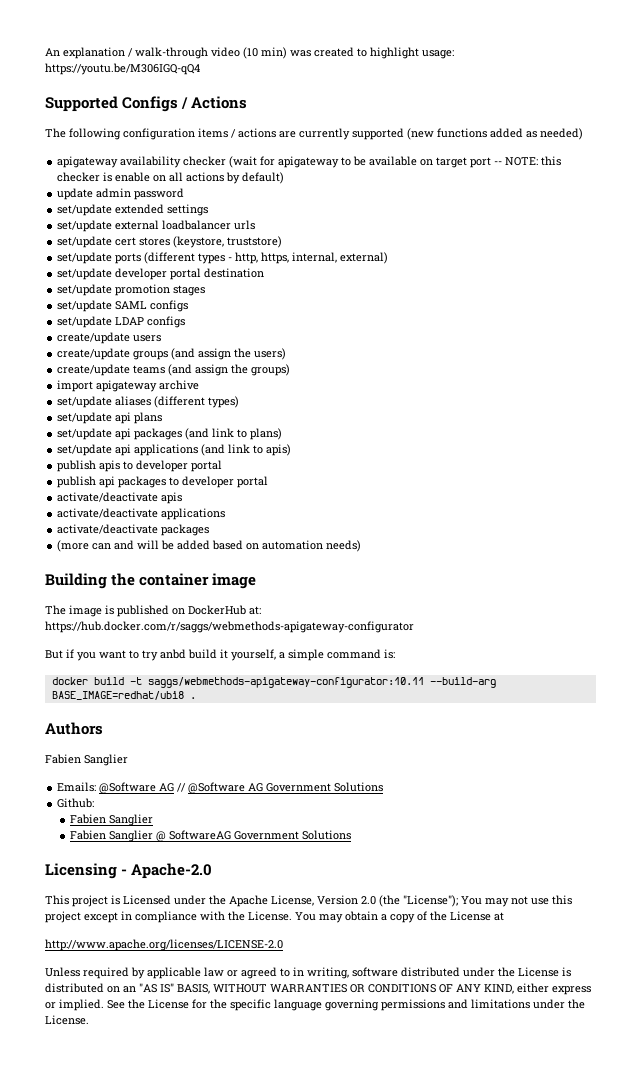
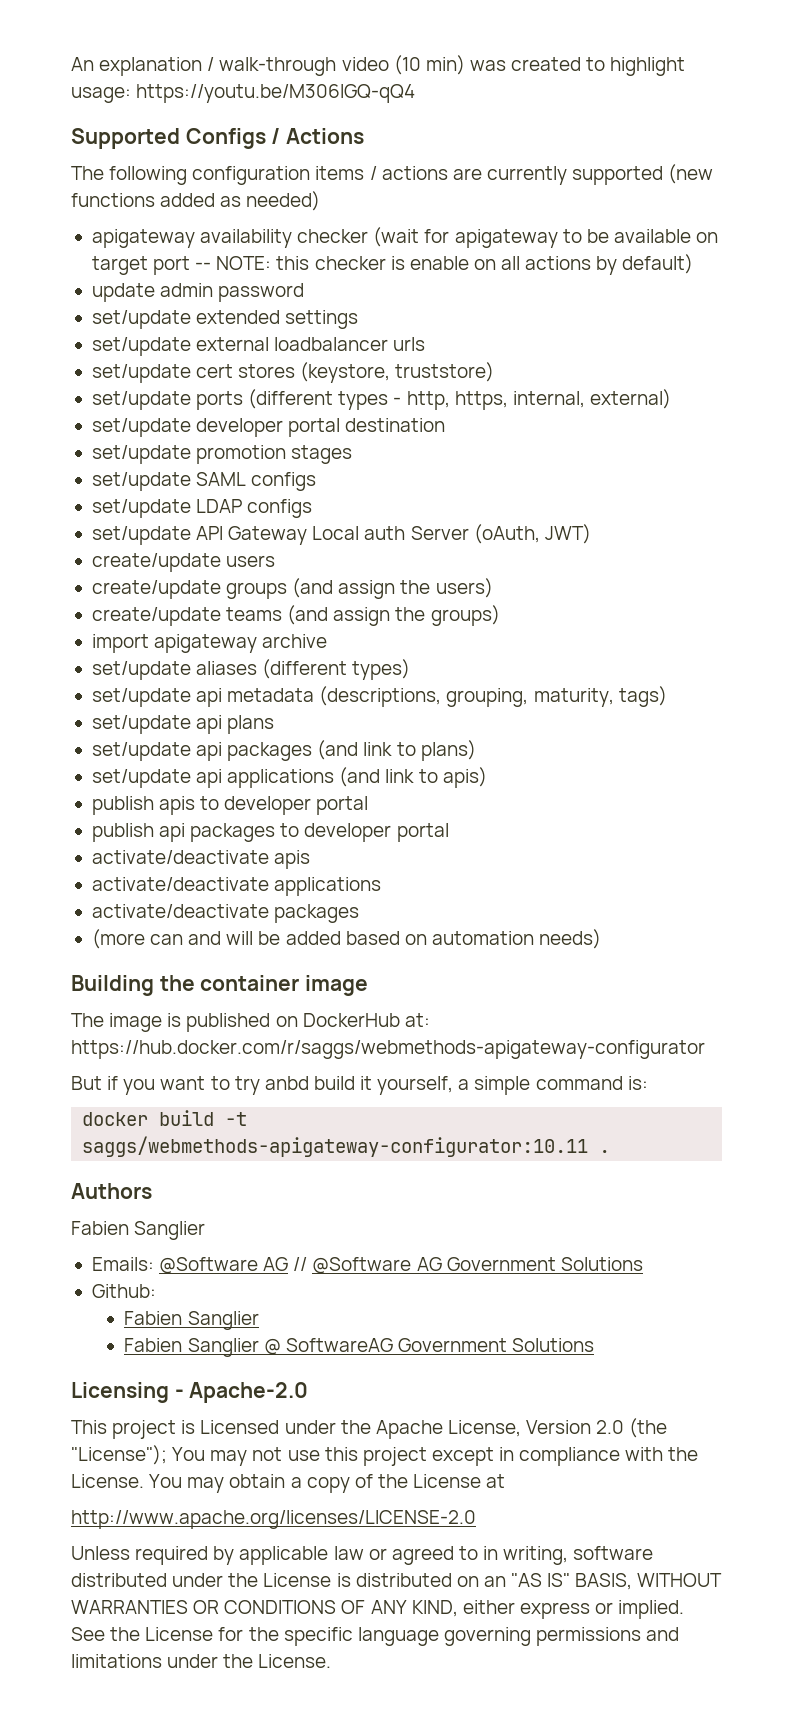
(186, 322) none -> [91,524,591,545] // set/update API Gateway Local auth Server (oAuth, JWT)
(240, 402) none -> [91,686,667,707] // set/update api metadata (descriptions, grouping, maturity, tags)
[429,677,496,688] [51,691,184,700] --build-arg BASE_IMAGE=redhat/ubi8 -> (589, 1146) none

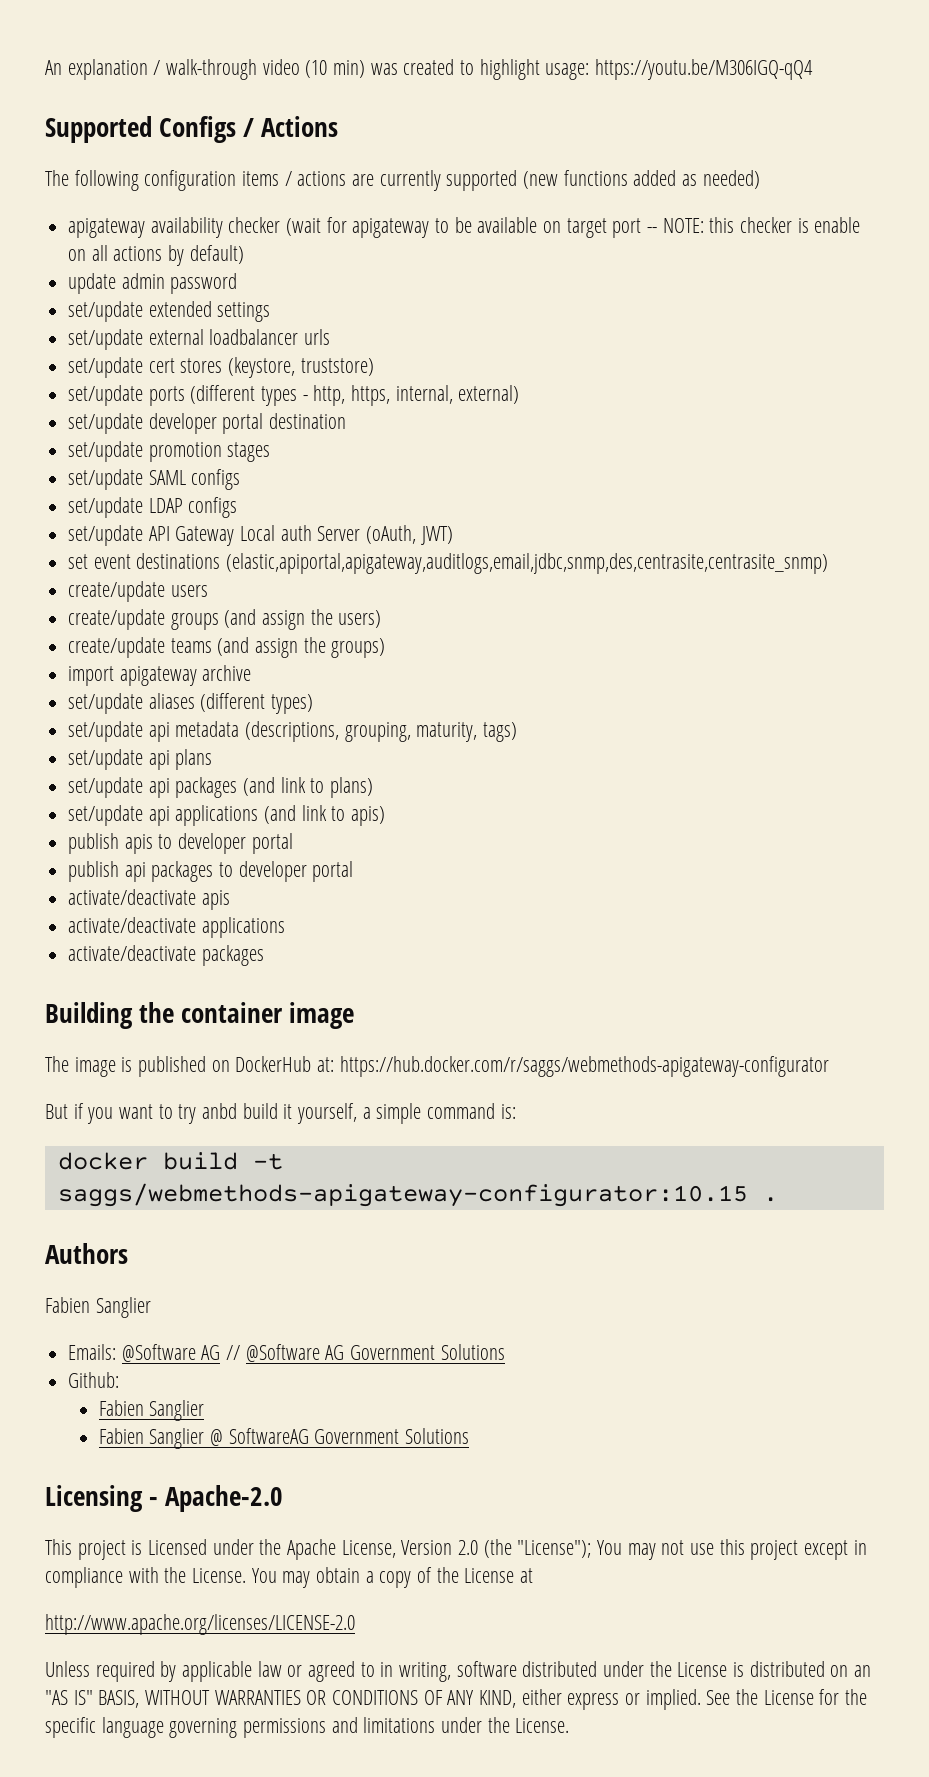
(591, 534) none -> [68,553,829,574] // set event destinations (elastic,apiportal,apigateway,auditlogs,email,jdbc,snmp,des,centrasite,centrasite_snmp)
[91,929,602,949] // (more can and will be added based on automation needs) -> (264, 955) none
[82,1136,589,1157] saggs/webmethods-apigateway-configurator:10.11 -> [57,1183,748,1207] saggs/webmethods-apigateway-configurator:10.15

